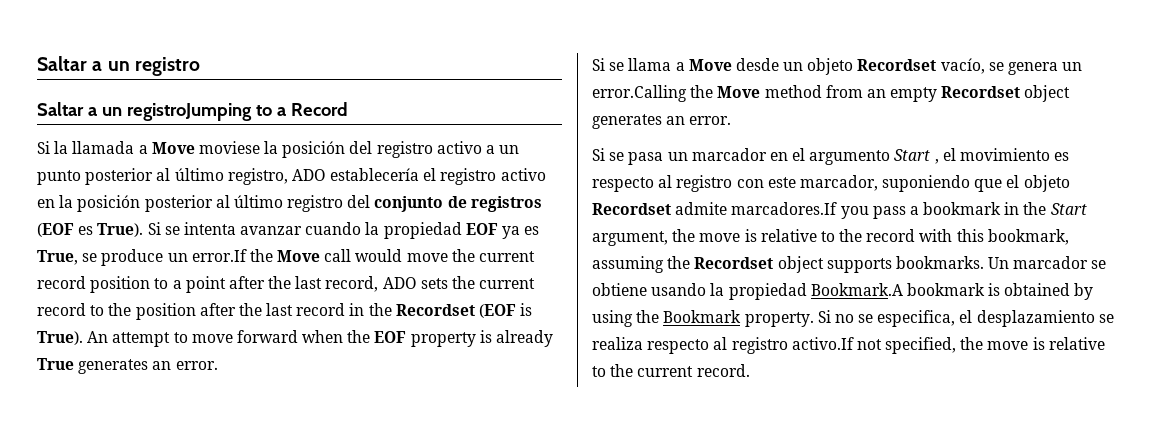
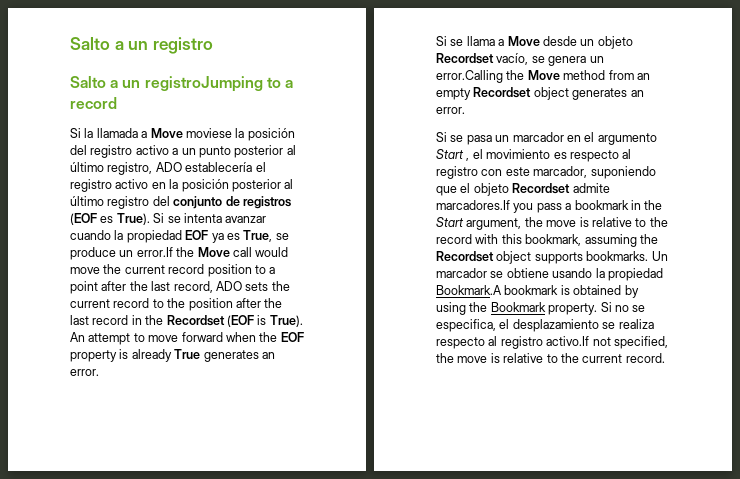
[37,56,87,71] Saltar -> [70,37,110,50] Salto
[37,102,84,116] Saltar -> [70,76,106,88] Salto
[290,102,348,116] Record -> [70,97,117,109] record

